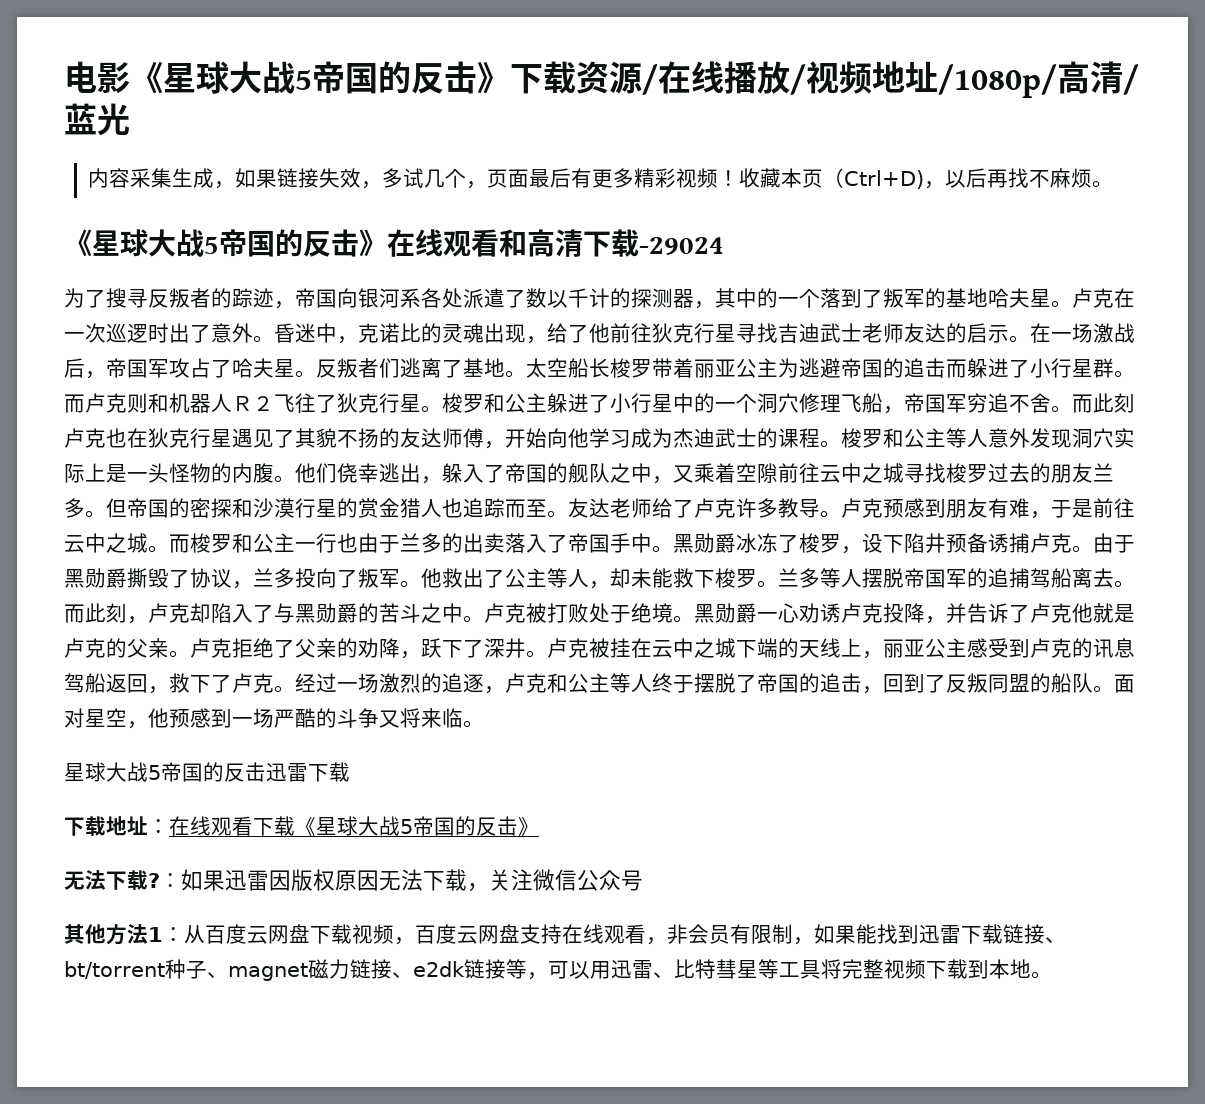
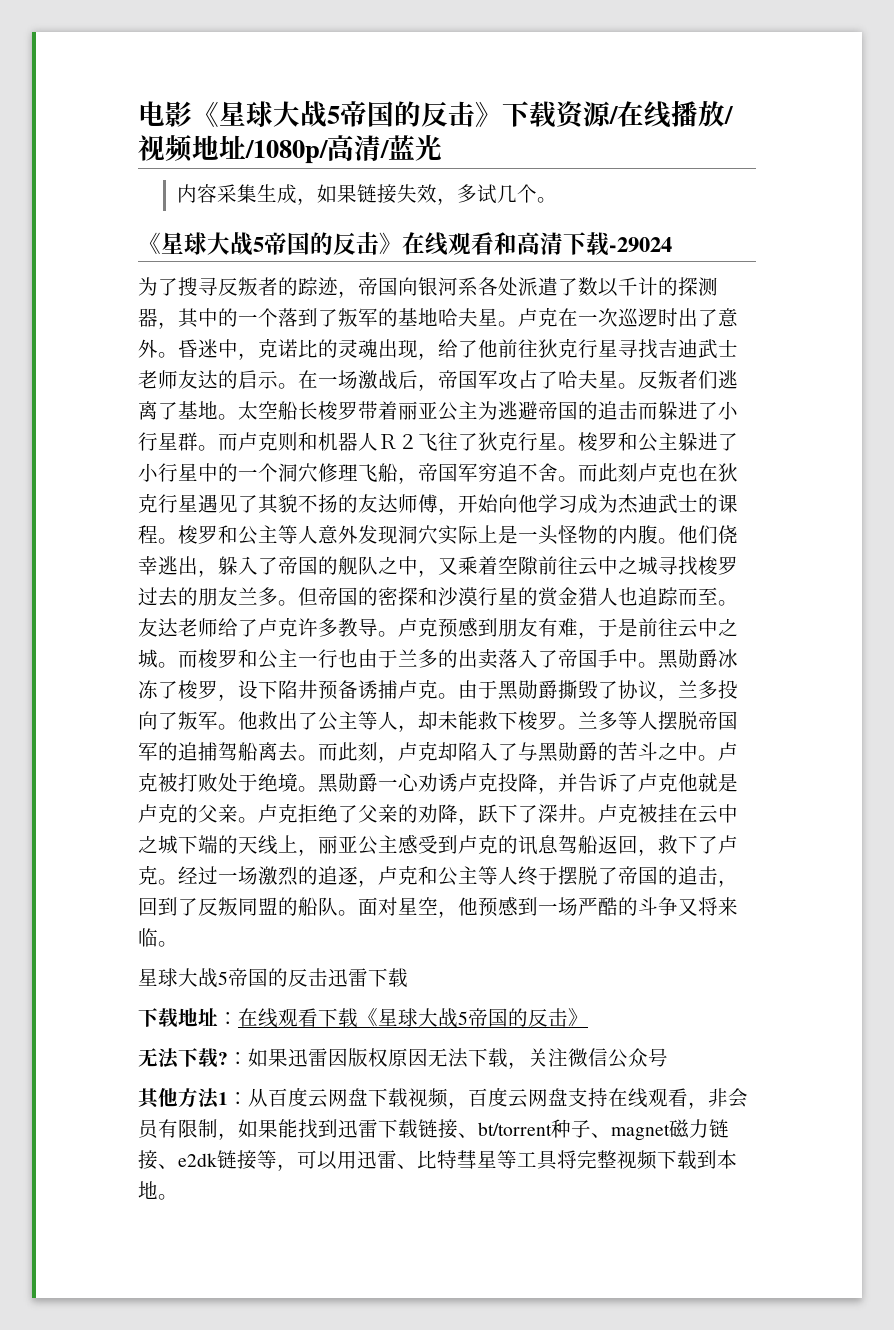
[466,168,1093,189] ，页面最后有更多精彩视频！收藏本页（Ctrl+D)，以后再找不麻烦 -> (537, 193) none

